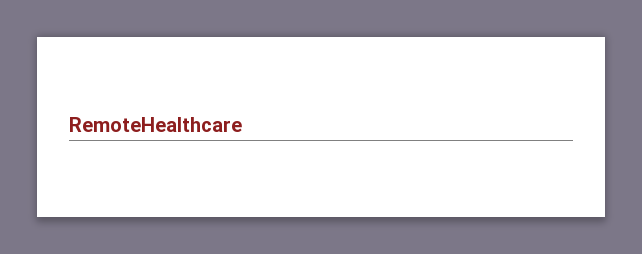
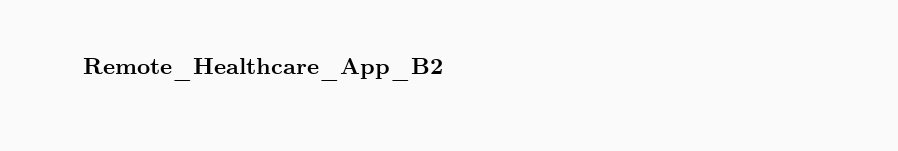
[69,117,242,132] RemoteHealthcare -> [83,58,443,81] Remote_Healthcare_App_B2

